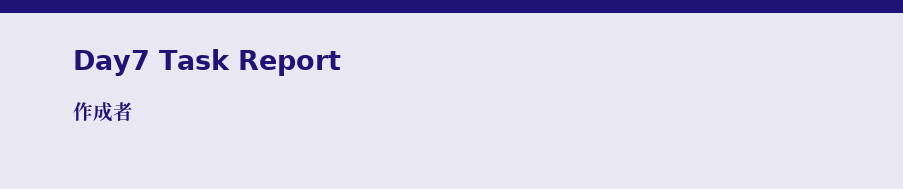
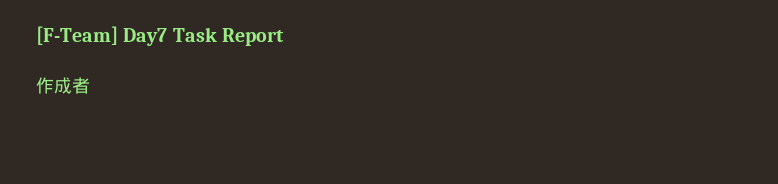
(73, 63) none -> [36,26,118,45] [F-Team]

